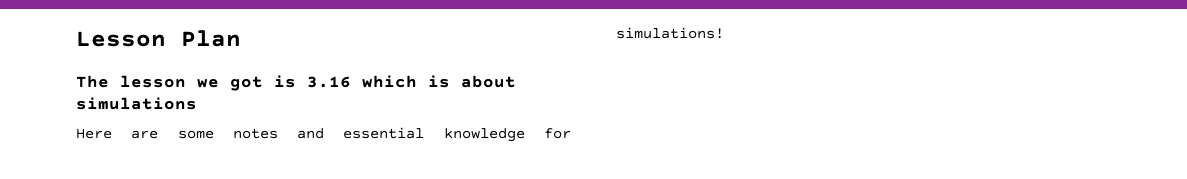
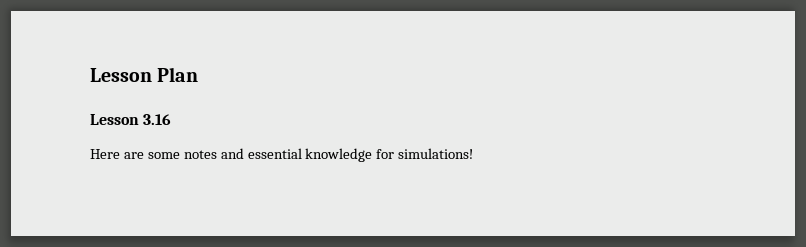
[76,75,516,91] [76,97,197,110] The lesson we got is 3.16 which is about simulations -> [90,114,172,125] Lesson 3.16

